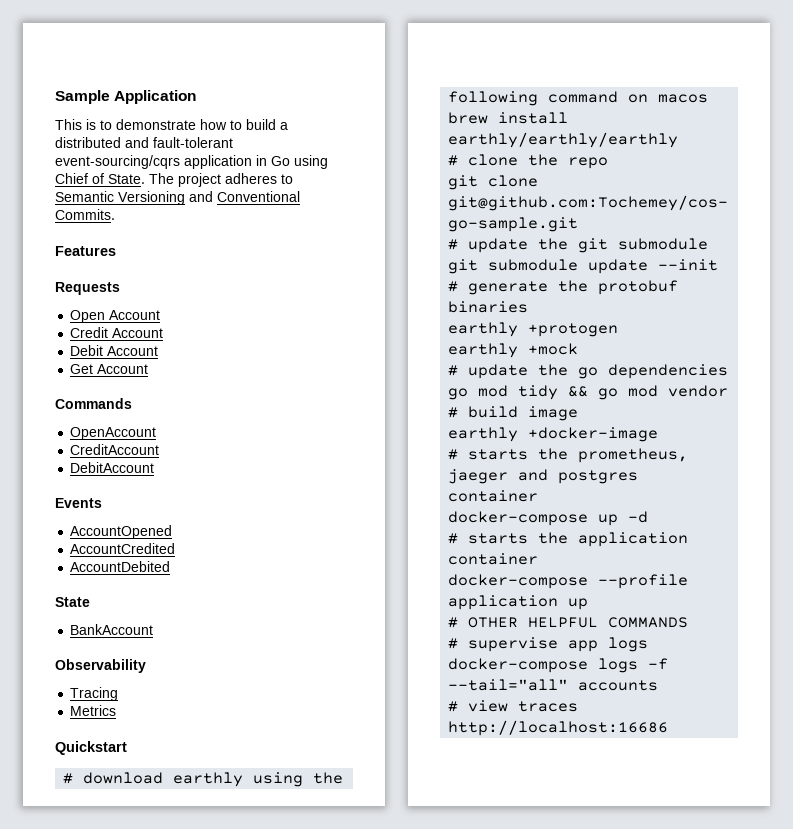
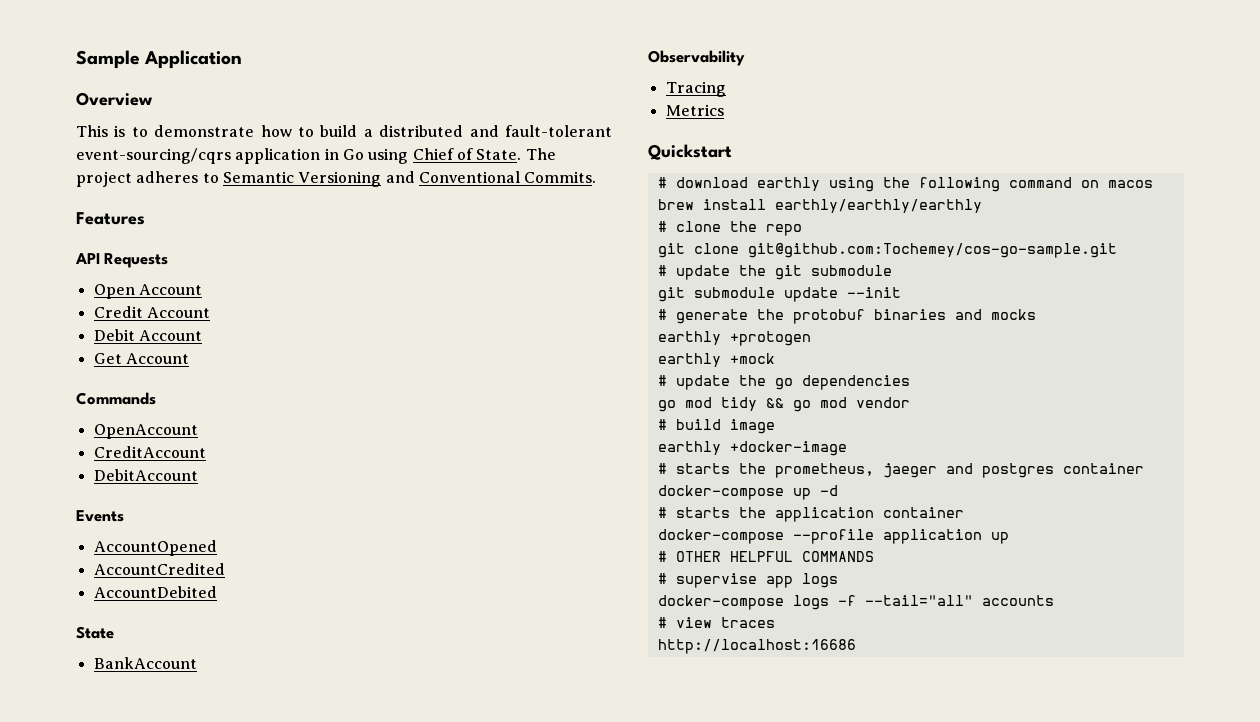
(197, 97) none -> [76,92,153,106] // Overview
(116, 251) none -> [75,253,100,264] API
(529, 307) none -> [954,309,1036,320] and mocks

